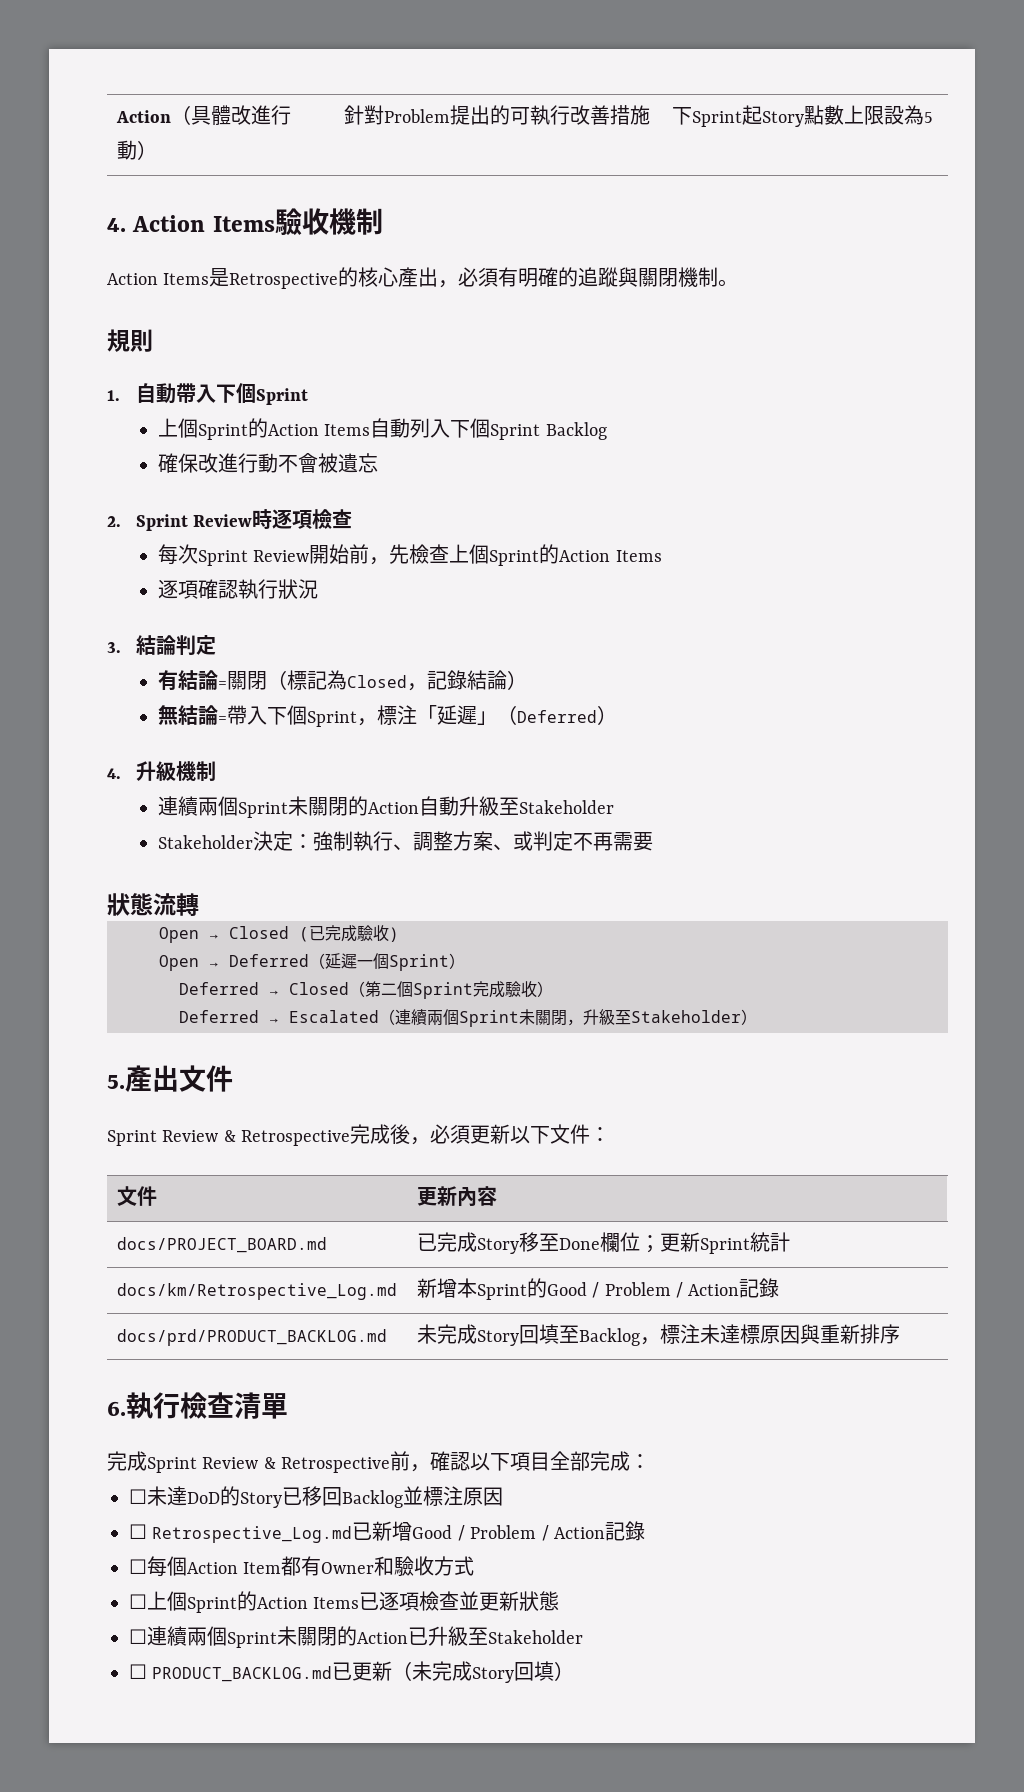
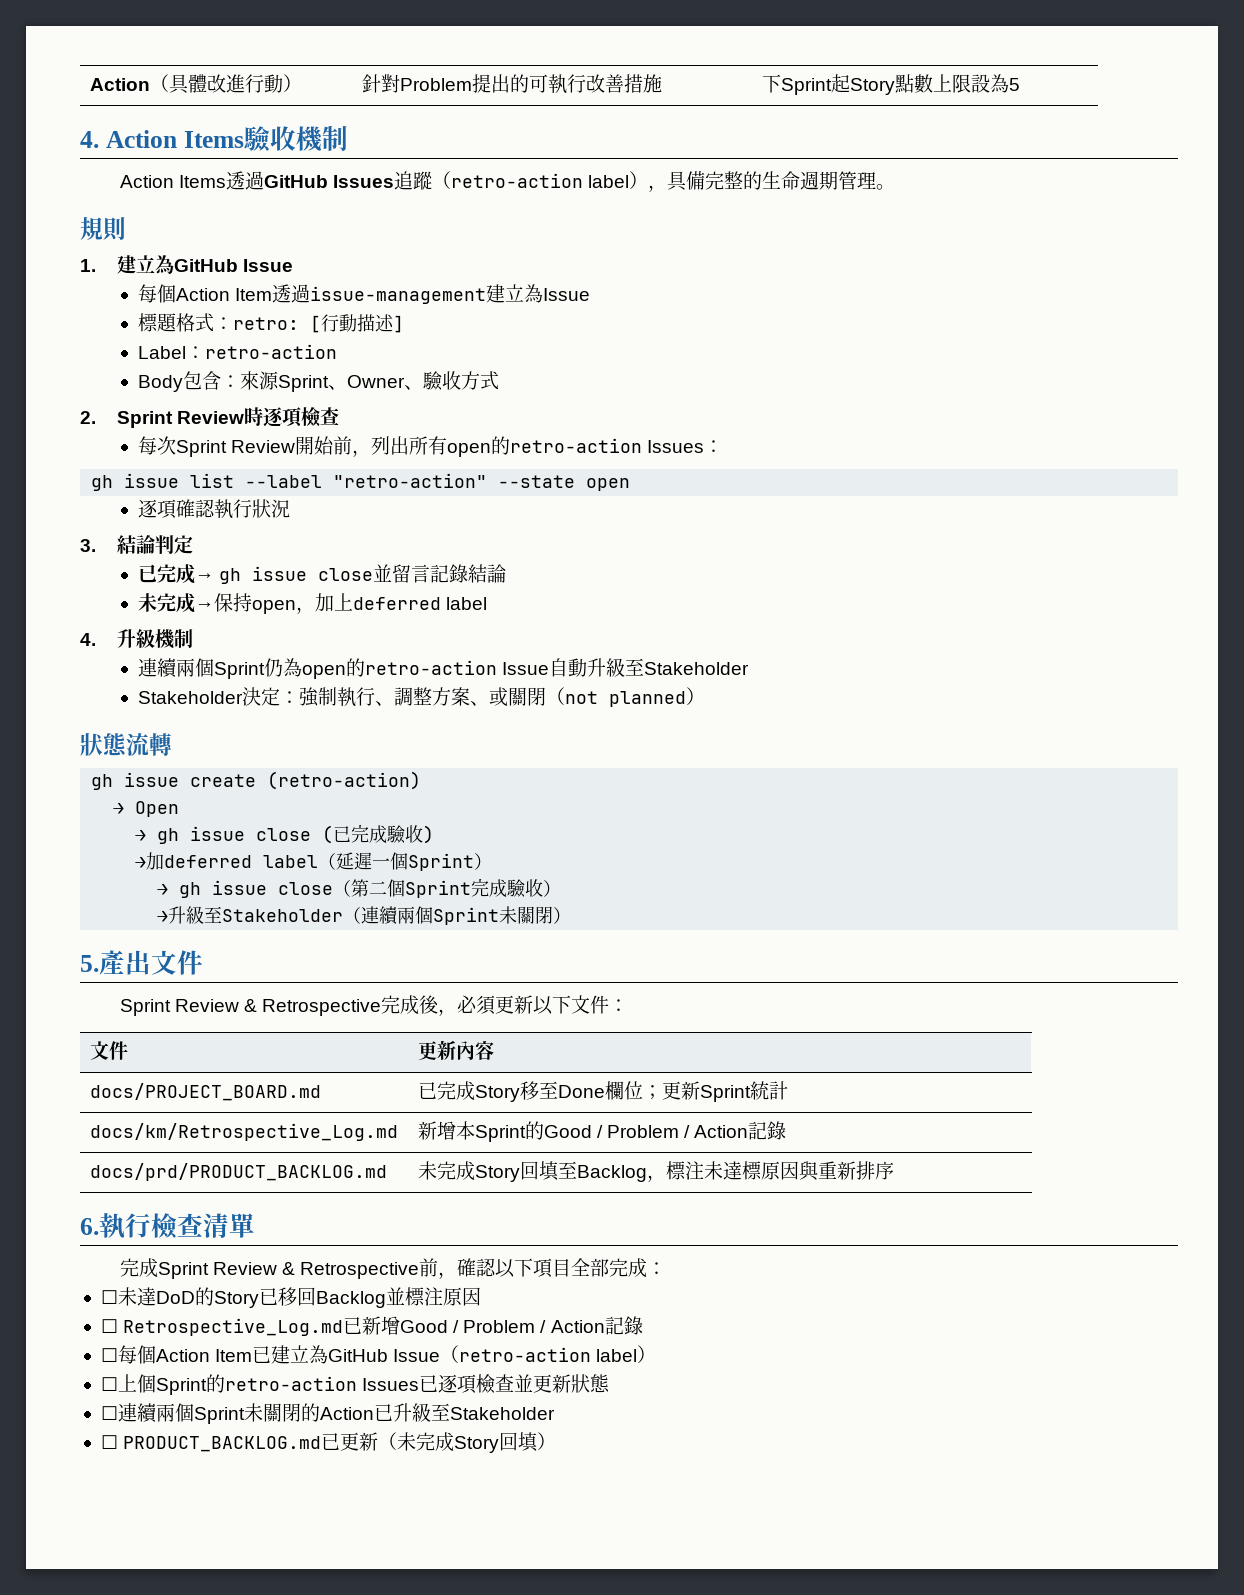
[209,267,739,289] [107,329,153,352] [107,383,309,405] [158,418,607,440] [158,453,379,473] 是Retrospective的核心產出，必須有明確的追蹤與關閉機制。 // 規則 // 1.自動帶入下個Sprint // 上個Sprint的Action Items自動列入下個Sprint Backlog // 確保改進行動不會被遺忘 -> [225,171,896,192] [80,217,126,241] [80,254,294,275] [137,284,590,304] [137,313,404,333] [137,344,337,359] [137,371,499,392] 透過GitHub Issues追蹤（retro-action label），具備完整的生命週期管理。 // 規則 // 1.建立為GitHub Issue // 每個Action Item透過issue-management建立為Issue // 標題格式：retro: [行動描述] // Label：retro-action // Body包含：來源Sprint、Owner、驗收方式
[389,544,662,566] 先檢查上個Sprint的Action Items -> [370,436,724,457] [91,473,631,491] 列出所有open的retro-action Issues： // gh issue list --label "retro-action" --state open
[158,670,528,691] [158,705,618,727] 有結論=關閉（標記為Closed，記錄結論） // 無結論=帶入下個Sprint，標注「延遲」（Deferred） -> [137,564,506,584] [137,593,487,614] 已完成→ gh issue close並留言記錄結論 // 未完成→保持open，加上deferred label
[288,796,420,816] 未關閉的Action -> [263,658,549,679] 仍為open的retro-action Issue
[533,831,654,851] [107,893,199,916] [159,926,289,943] 判定不再需要 // 狀態流轉 // Open → Closed -> [507,687,705,707] [80,733,172,756] [91,771,422,790] [113,801,180,817] [135,826,312,844] 關閉（not planned） // 狀態流轉 // gh issue create (retro-action) // → Open // → gh issue close
[159,954,309,971] Open → Deferred -> [135,852,319,870] →加deferred label
[179,982,349,995] Deferred → Closed -> [157,880,334,898] → gh issue close
[179,1010,379,1023] Deferred → Escalated -> [157,906,344,924] →升級至Stakeholder
[567,1009,741,1026] ，升級至Stakeholder -> (554, 915) none
[281,1556,475,1577] 都有Owner和驗收方式 -> [252,1345,657,1364] 已建立為GitHub Issue（retro-action label）
[257,1597,360,1609] Action Items -> [224,1376,420,1391] retro-action Issues

